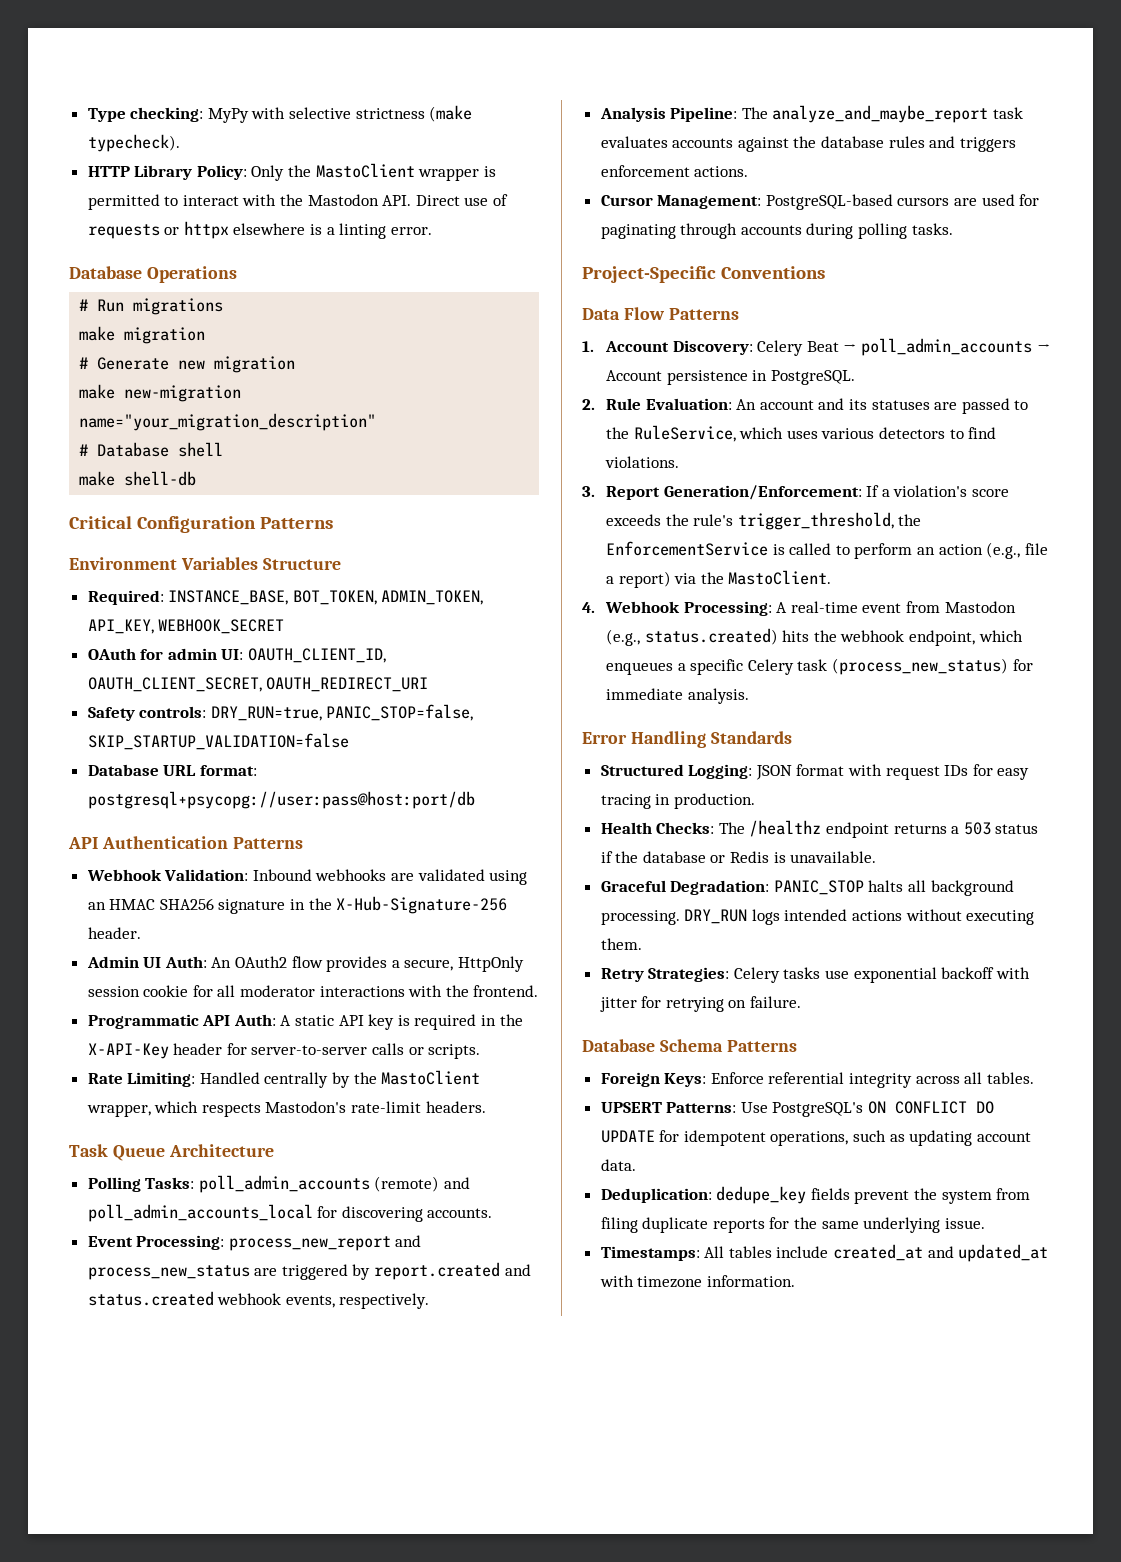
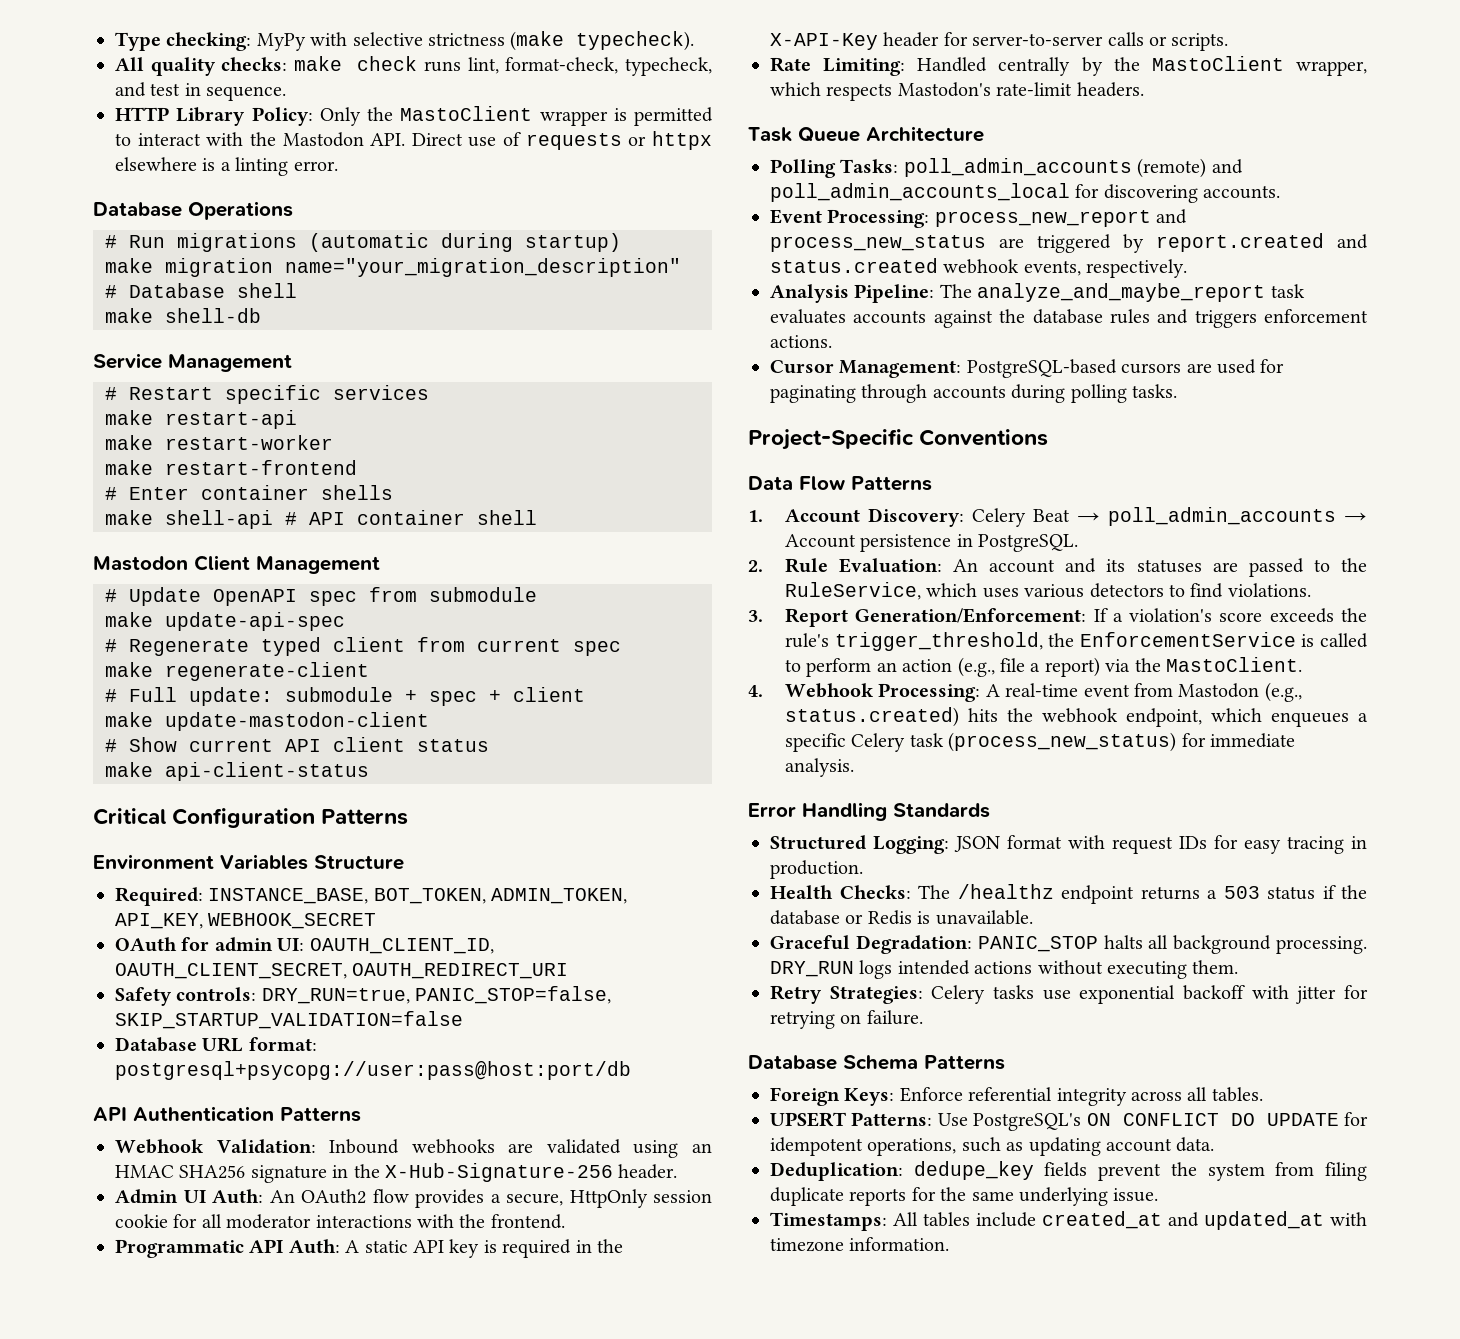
(180, 143) none -> [115,56,712,76] [115,82,287,101] // All quality checks: make check runs lint, format-check, typecheck, and test in sequence.
(224, 306) none -> [309,233,621,252] (automatic during startup)
[79,356,296,373] [79,384,242,402] // # Generate new migration // make new-migration -> (273, 267) none
(197, 478) none -> [93,353,292,372] [105,385,429,404] [105,410,297,429] [105,435,333,450] [105,460,357,475] [105,485,393,500] [105,510,537,529] [93,555,380,574] [105,587,537,606] [105,612,345,631] [105,637,621,656] [105,662,369,681] [105,687,585,706] [105,712,429,731] [105,737,489,752] [105,762,369,781] // Service Management // # Restart specific services // make restart-api // make restart-worker // make restart-frontend // # Enter container shells // make shell-api # API container shell // Mastodon Client Management // # Update OpenAPI spec from submodule // make update-api-spec // # Regenerate typed client from current spec // make regenerate-client // # Full update: submodule + spec + client // make update-mastodon-client // # Show current API client status // make api-client-status

